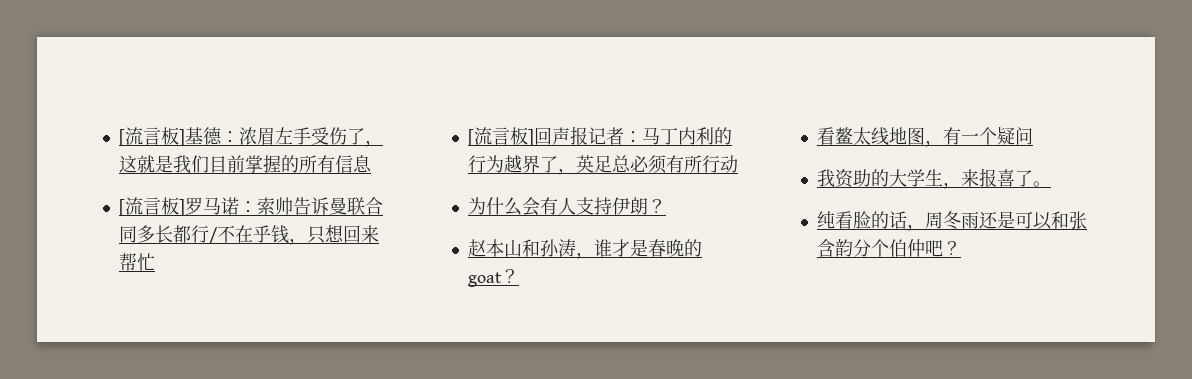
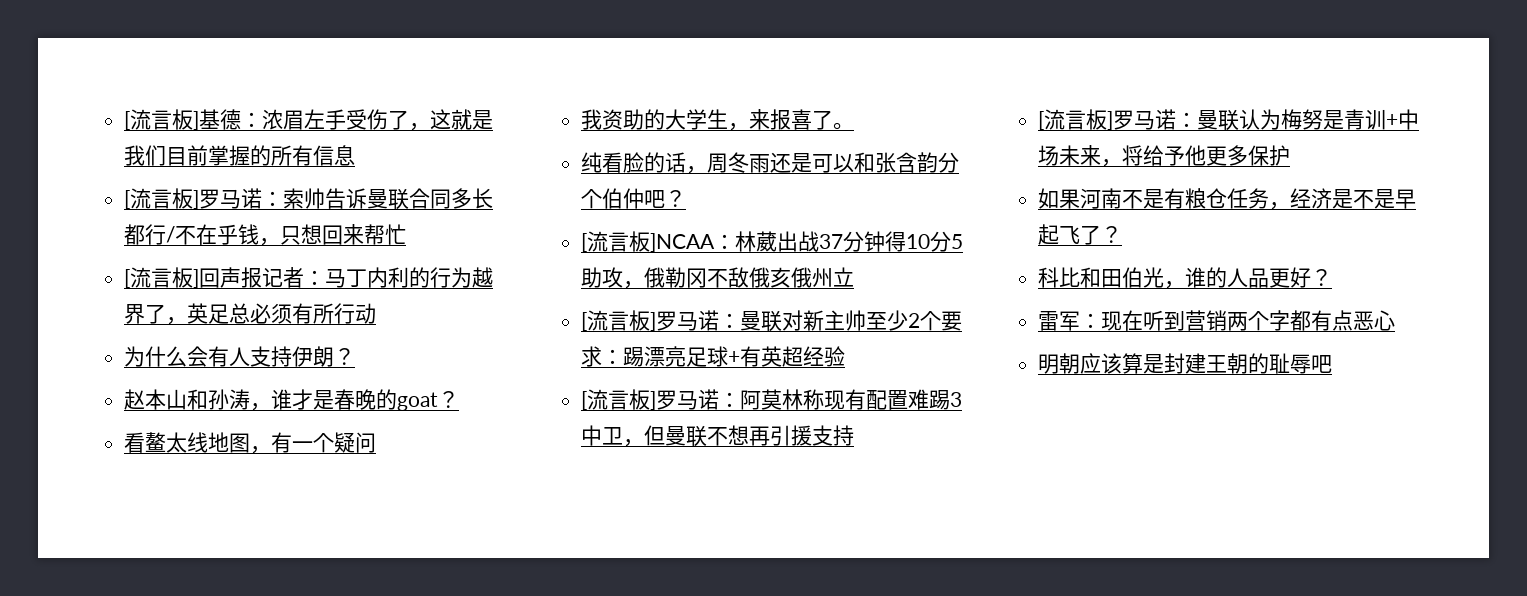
(961, 248) none -> [581,231,964,252] [581,267,855,289] [581,310,963,332] [581,346,846,367] [581,389,963,410] [581,425,855,447] [1038,109,1420,131] [1038,145,1291,167] [1038,188,1417,210] [1038,224,1123,245] [1038,267,1333,289] [1038,310,1396,331] [1038,353,1333,374] // [流言板]NCAA：林葳出战37分钟得10分5助攻，俄勒冈不敌俄亥俄州立 // [流言板]罗马诺：曼联对新主帅至少2个要求：踢漂亮足球+有英超经验 // [流言板]罗马诺：阿莫林称现有配置难踢3中卫，但曼联不想再引援支持 // [流言板]罗马诺：曼联认为梅努是青训+中场未来，将给予他更多保护 // 如果河南不是有粮仓任务，经济是不是早起飞了？ // 科比和田伯光，谁的人品更好？ // 雷军：现在听到营销两个字都有点恶心 // 明朝应该算是封建王朝的耻辱吧

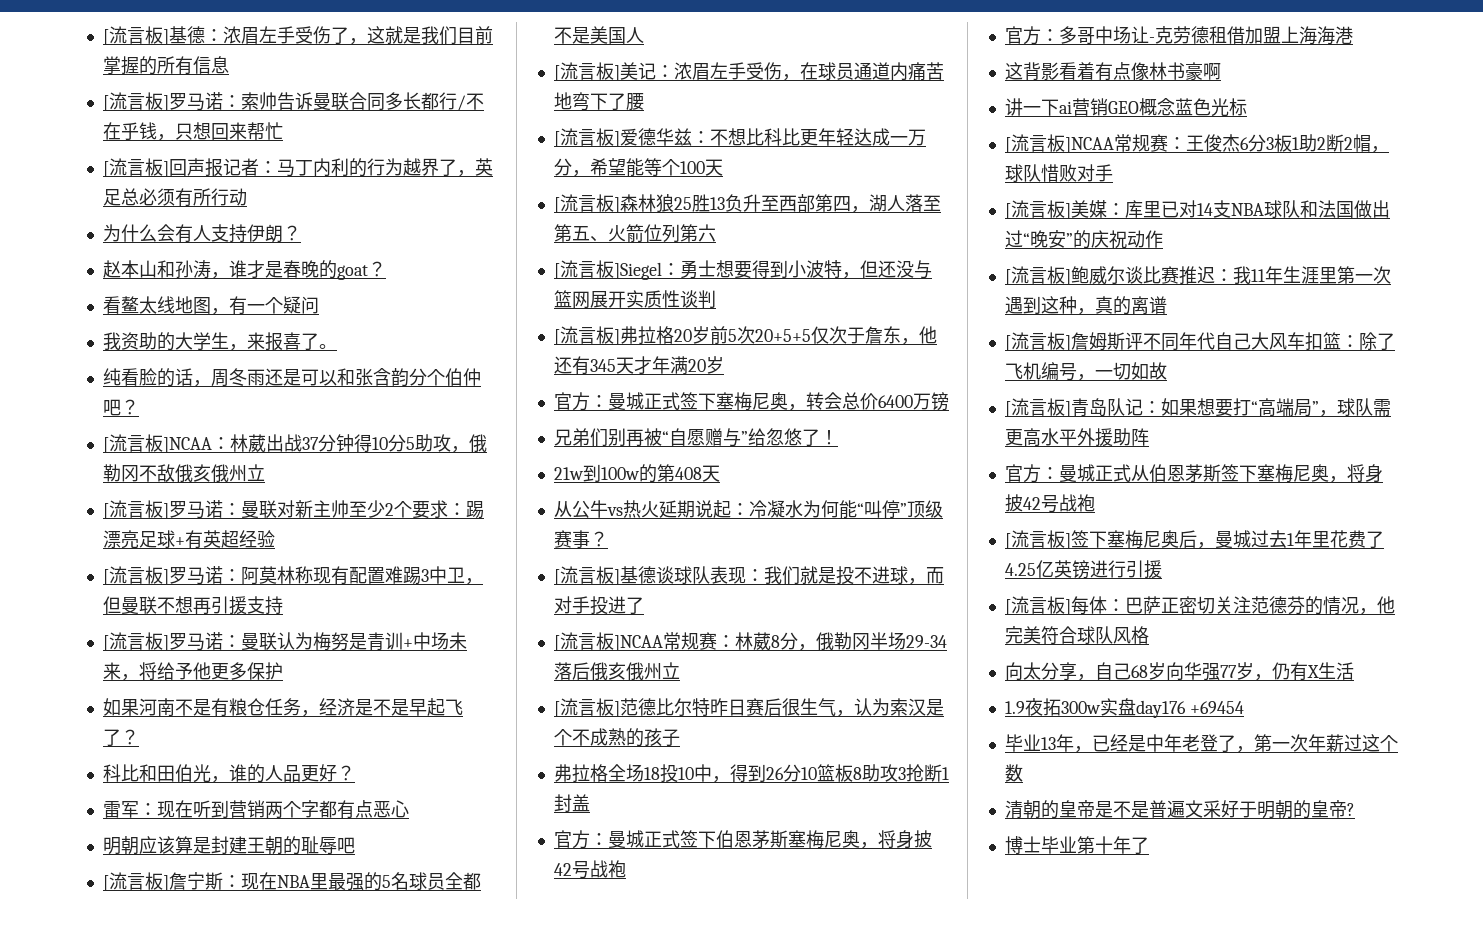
(1333, 364) none -> [102,872,481,891] [553,26,644,44] [553,62,944,81] [553,92,644,111] [553,128,926,147] [553,158,723,177] [553,194,941,213] [553,224,716,243] [553,260,932,280] [553,290,716,309] [553,326,937,345] [553,356,724,375] [553,392,949,411] [553,428,838,447] [553,464,720,483] [553,500,943,519] [553,530,608,548] [553,566,944,585] [553,596,644,615] [553,632,947,651] [553,662,680,681] [553,698,944,717] [553,728,680,747] [553,764,949,783] [553,794,590,812] [553,830,932,849] [553,860,626,879] [1004,26,1353,45] [1004,62,1221,81] [1004,98,1247,117] [1004,134,1389,153] [1004,164,1113,182] [1004,200,1390,219] [1004,230,1163,249] [1004,266,1391,285] [1004,296,1167,315] [1004,332,1395,351] [1004,362,1167,381] [1004,398,1391,417] [1004,428,1149,447] [1004,464,1383,483] [1004,494,1095,513] [1004,530,1384,549] [1004,560,1162,579] [1004,596,1395,615] [1004,626,1149,645] [1004,662,1354,681] [1004,698,1244,718] [1004,734,1398,753] [1004,764,1023,782] [1004,800,1355,819] [1004,836,1149,854] // [流言板]詹宁斯：现在NBA里最强的5名球员全都不是美国人 // [流言板]美记：浓眉左手受伤，在球员通道内痛苦地弯下了腰 // [流言板]爱德华兹：不想比科比更年轻达成一万分，希望能等个100天 // [流言板]森林狼25胜13负升至西部第四，湖人落至第五、火箭位列第六 // [流言板]Siegel：勇士想要得到小波特，但还没与篮网展开实质性谈判 // [流言板]弗拉格20岁前5次20+5+5仅次于詹东，他还有345天才年满20岁 // 官方：曼城正式签下塞梅尼奥，转会总价6400万镑 // 兄弟们别再被“自愿赠与”给忽悠了！ // 21w到100w的第408天 // 从公牛vs热火延期说起：冷凝水为何能“叫停”顶级赛事？ // [流言板]基德谈球队表现：我们就是投不进球，而对手投进了 // [流言板]NCAA常规赛：林葳8分，俄勒冈半场29-34落后俄亥俄州立 // [流言板]范德比尔特昨日赛后很生气，认为索汉是个不成熟的孩子 // 弗拉格全场18投10中，得到26分10篮板8助攻3抢断1封盖 // 官方：曼城正式签下伯恩茅斯塞梅尼奥，将身披42号战袍 // 官方：多哥中场让-克劳德租借加盟上海海港 // 这背影看着有点像林书豪啊 // 讲一下ai营销GEO概念蓝色光标 // [流言板]NCAA常规赛：王俊杰6分3板1助2断2帽，球队惜败对手 // [流言板]美媒：库里已对14支NBA球队和法国做出过“晚安”的庆祝动作 // [流言板]鲍威尔谈比赛推迟：我11年生涯里第一次遇到这种，真的离谱 // [流言板]詹姆斯评不同年代自己大风车扣篮：除了飞机编号，一切如故 // [流言板]青岛队记：如果想要打“高端局”，球队需更高水平外援助阵 // 官方：曼城正式从伯恩茅斯签下塞梅尼奥，将身披42号战袍 // [流言板]签下塞梅尼奥后，曼城过去1年里花费了4.25亿英镑进行引援 // [流言板]每体：巴萨正密切关注范德芬的情况，他完美符合球队风格 // 向太分享，自己68岁向华强77岁，仍有X生活 // 1.9夜拓300w实盘day176 +69454 // 毕业13年，已经是中年老登了，第一次年薪过这个数 // 清朝的皇帝是不是普遍文采好于明朝的皇帝? // 博士毕业第十年了

